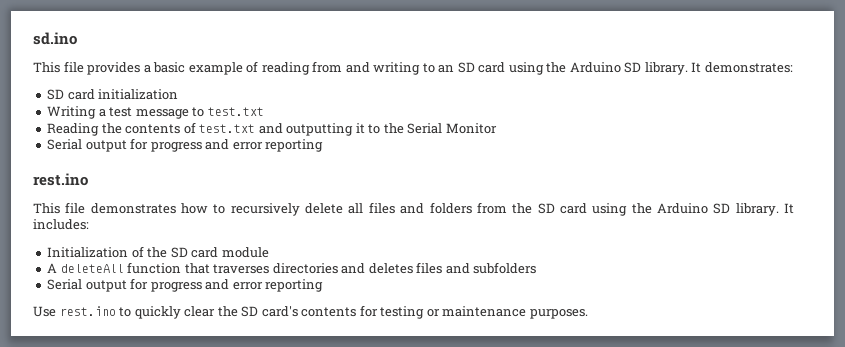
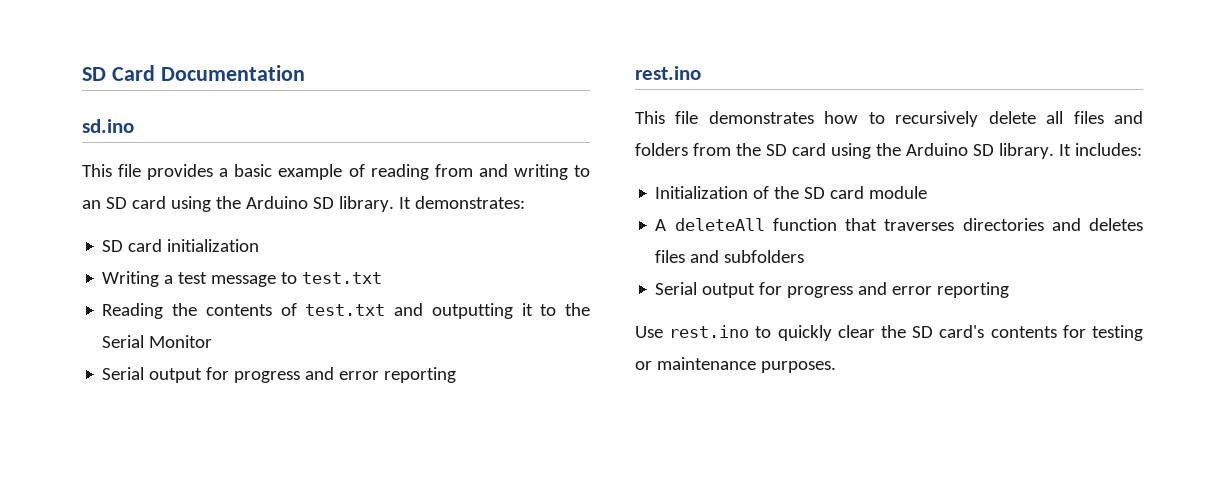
(33, 38) none -> [82,65,305,81] SD Card Documentation //

